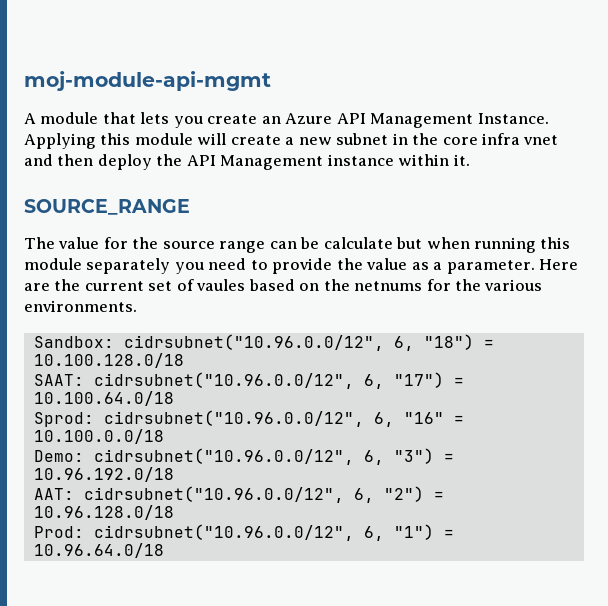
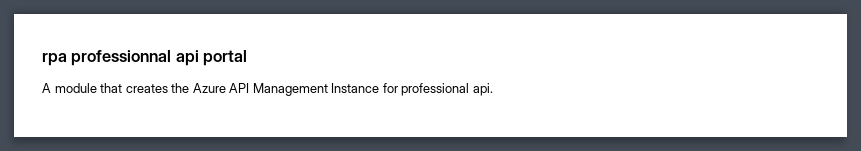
[24,71,271,91] moj-module-api-mgmt -> [42,50,248,66] rpa professionnal api portal
[140,112,549,128] [24,133,559,149] [24,154,470,170] [24,199,190,215] [24,237,571,253] [24,258,579,274] [24,279,543,291] [24,300,137,312] [33,334,494,351] [33,353,184,368] [33,372,464,389] [33,391,174,406] [33,410,464,427] [33,429,164,444] [33,448,454,465] [33,467,174,482] [33,486,444,503] [33,505,174,520] [33,524,454,541] [33,543,164,558] lets you create an Azure API Management Instance. Applying this module will create a new subnet in the core infra vnet and then deploy the API Management instance within it. // SOURCE_RANGE // The value for the source range can be calculate but when running this module separately you need to provide the value as a parameter. Here are the current set of vaules based on the netnums for the various environments. // Sandbox: cidrsubnet("10.96.0.0/12", 6, "18") = 10.100.128.0/18 // SAAT: cidrsubnet("10.96.0.0/12", 6, "17") = 10.100.64.0/18 // Sprod: cidrsubnet("10.96.0.0/12", 6, "16" = 10.100.0.0/18 // Demo: cidrsubnet("10.96.0.0/12", 6, "3") = 10.96.192.0/18 // AAT: cidrsubnet("10.96.0.0/12", 6, "2") = 10.96.128.0/18 // Prod: cidrsubnet("10.96.0.0/12", 6, "1") = 10.96.64.0/18 -> [125,83,493,96] creates the Azure API Management Instance for professional api.

